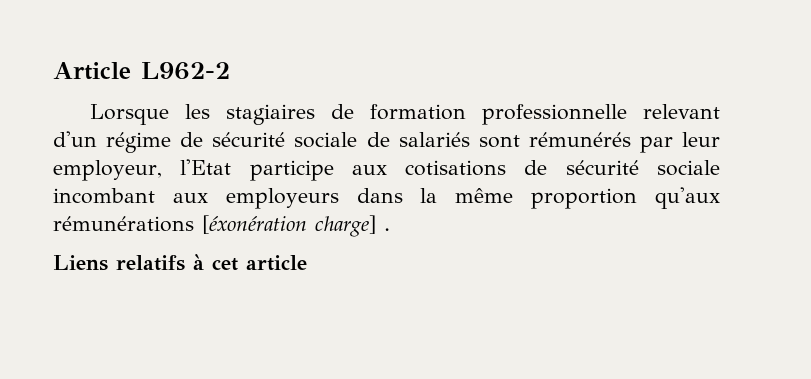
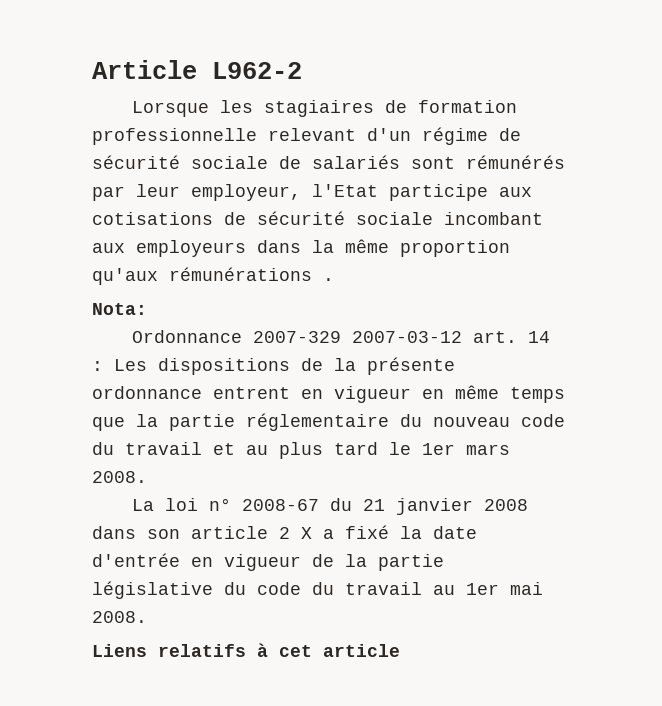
[202,215,376,237] [éxonération charge] -> (312, 274) none
(390, 229) none -> [92,303,147,315] [132,330,551,343] [92,357,455,375] [92,385,565,403] [92,413,565,431] [92,442,510,459] [92,471,147,483] [132,498,529,515] [92,525,477,539] [92,553,444,571] [92,581,543,599] [92,611,147,623] // Nota: // Ordonnance 2007-329 2007-03-12 art. 14 : Les dispositions de la présente ordonnance entrent en vigueur en même temps que la partie réglementaire du nouveau code du travail et au plus tard le 1er mars 2008. // La loi n° 2008-67 du 21 janvier 2008 dans son article 2 X a fixé la date d'entrée en vigueur de la partie législative du code du travail au 1er mai 2008.

